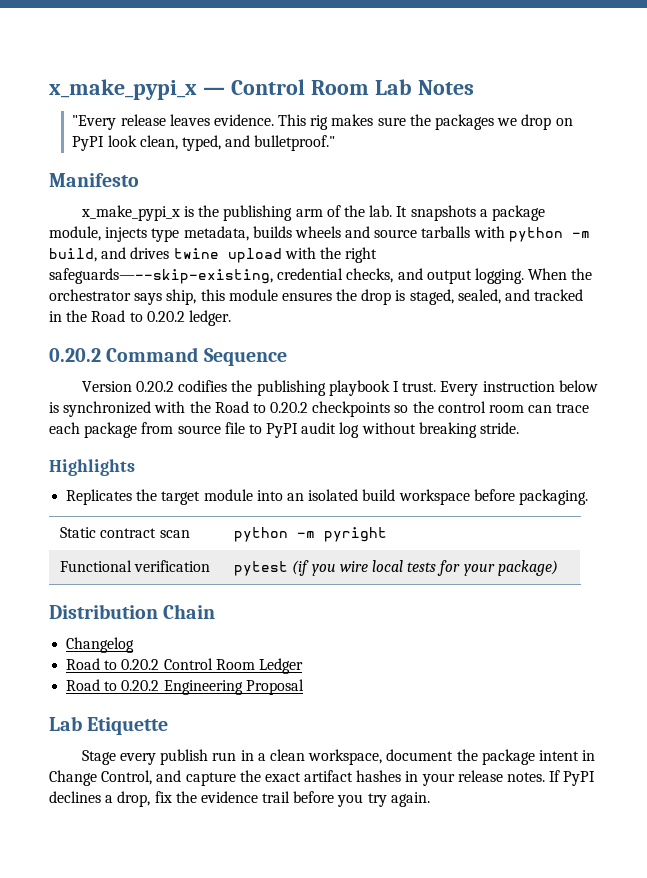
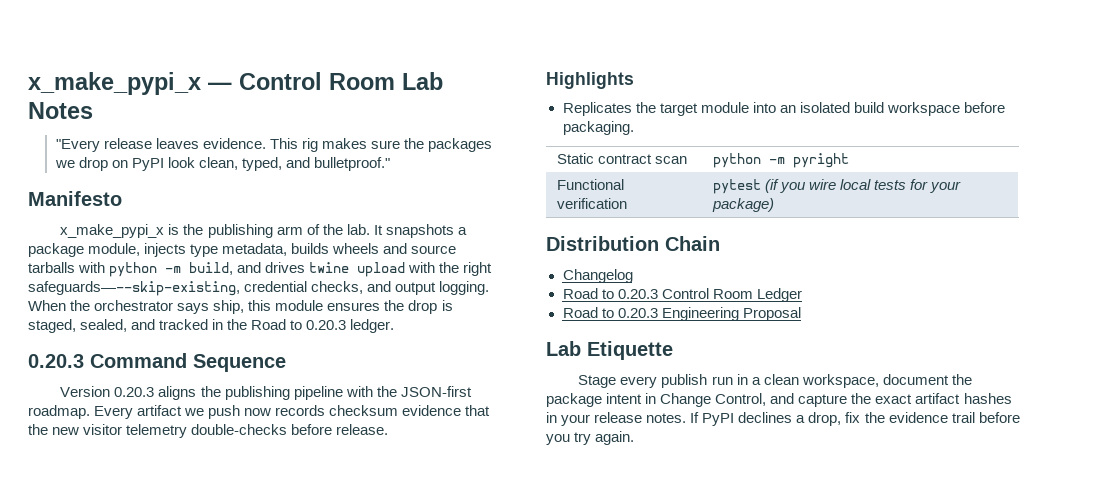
[146,311,185,322] 0.20.2 -> [306,320,347,330] 0.20.3
[49,348,101,362] 0.20.2 -> [28,354,84,368] 0.20.3
[136,380,598,396] [49,401,590,417] [49,422,520,438] 0.20.2 codifies the publishing playbook I trust. Every instruction below is synchronized with the Road to 0.20.2 checkpoints so the control room can trace each package from source file to PyPI audit log without breaking stride. -> [114,386,472,400] [28,405,491,419] [28,424,389,438] 0.20.3 aligns the publishing pipeline with the JSON-first roadmap. Every artifact we push now records checksum evidence that the new visitor telemetry double-checks before release.
[121,659,160,670] 0.20.2 -> [617,289,658,299] 0.20.3
[121,680,160,691] 0.20.2 -> [617,308,658,318] 0.20.3

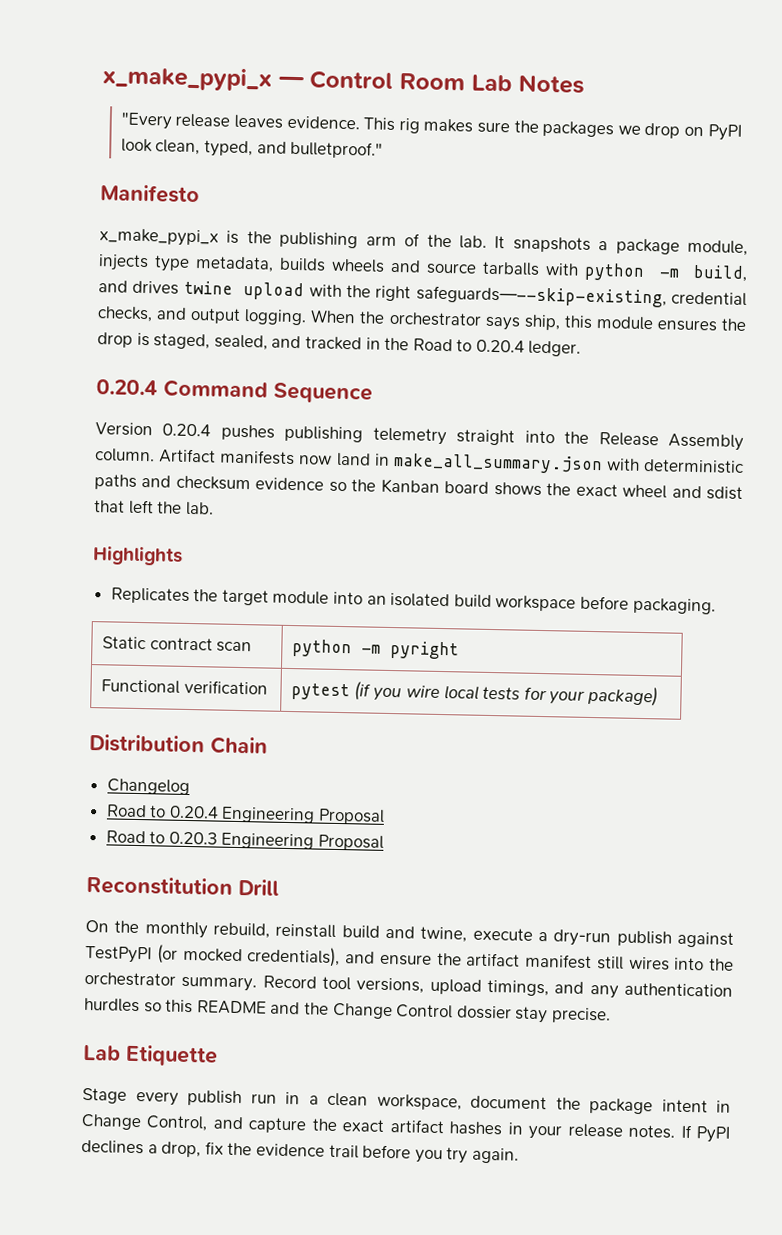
[306,320,347,330] 0.20.3 -> [475,339,525,353] 0.20.4
[28,354,84,368] 0.20.3 -> [96,379,158,396] 0.20.4
[114,386,472,400] [28,405,491,419] [28,424,389,438] 0.20.3 aligns the publishing pipeline with the JSON-first roadmap. Every artifact we push now records checksum evidence that the new visitor telemetry double-checks before release. -> [162,423,745,451] [95,448,744,475] [94,474,743,500] [94,499,214,516] 0.20.4 pushes publishing telemetry straight into the Release Assembly column. Artifact manifests now land in make_all_summary.json with deterministic paths and checksum evidence so the Kanban board shows the exact wheel and sdist that left the lab.
[617,288,802,302] 0.20.3 Control Room Ledger -> [168,805,386,825] 0.20.4 Engineering Proposal
(801, 314) none -> [86,875,279,896] [85,919,734,948] [85,944,734,971] [84,971,733,999] [84,997,611,1024] // Reconstitution Drill // On the monthly rebuild, reinstall build and twine, execute a dry-run publish against TestPyPI (or mocked credentials), and ensure the artifact manifest still wires into the orchestrator summary. Record tool versions, upload timings, and any authentication hurdles so this README and the Change Control dossier stay precise.

